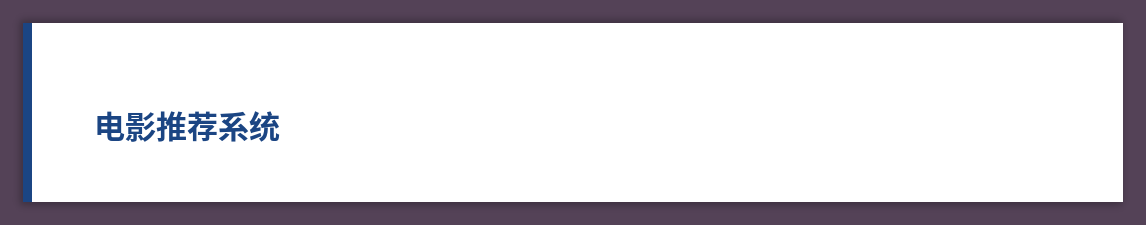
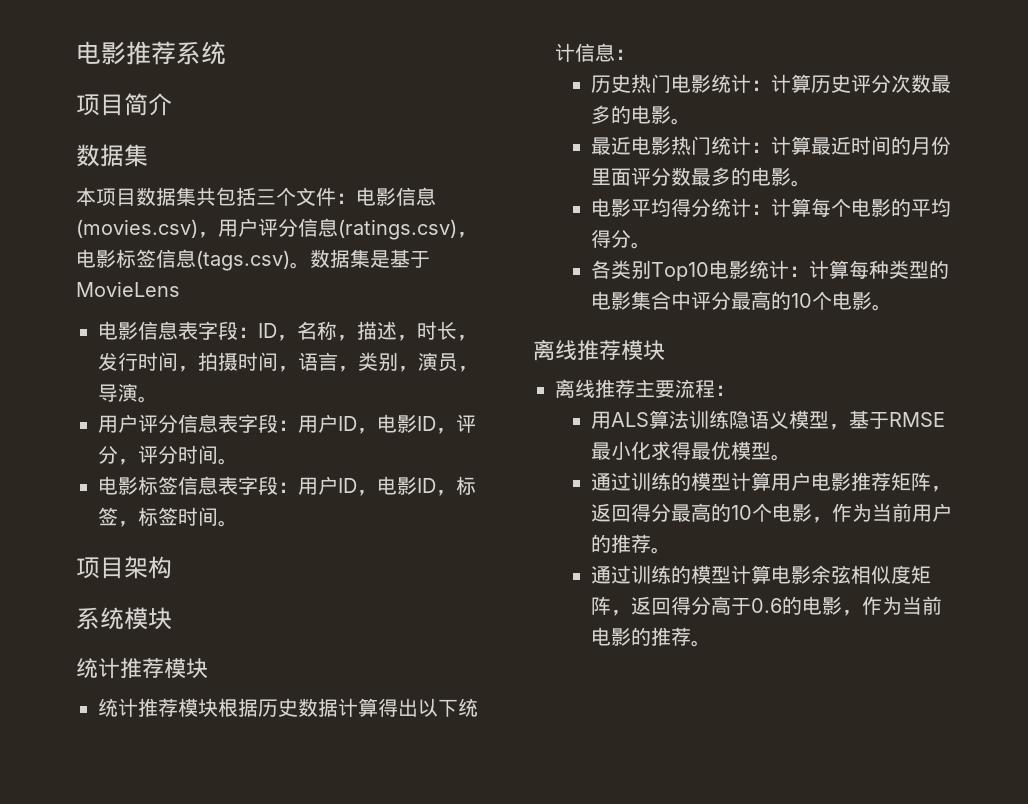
(280, 126) none -> [76,93,172,116] [76,144,148,167] [76,187,436,206] [76,218,477,240] [76,249,430,271] [76,281,180,297] [98,321,477,341] [98,352,478,372] [98,383,158,403] [98,414,476,434] [98,445,238,465] [98,476,476,496] [98,507,238,527] [76,556,172,579] [76,607,172,630] [76,658,208,679] [98,698,478,717] [555,43,635,62] [590,74,951,93] [590,105,691,125] [590,136,951,155] [590,167,811,187] [590,198,951,217] [590,229,651,249] [590,260,949,281] [590,291,892,311] [533,339,665,361] [555,379,735,398] [590,410,945,430] [590,441,791,461] [590,472,951,492] [590,503,952,523] [590,534,671,554] [590,565,931,584] [590,596,942,616] [590,627,711,647] // 项目简介 // 数据集 // 本项目数据集共包括三个文件：电影信息(movies.csv)，用户评分信息(ratings.csv)，电影标签信息(tags.csv)。数据集是基于MovieLens // 电影信息表字段：ID，名称，描述，时长，发行时间，拍摄时间，语言，类别，演员，导演。 // 用户评分信息表字段：用户ID，电影ID，评分，评分时间。 // 电影标签信息表字段：用户ID，电影ID，标签，标签时间。 // 项目架构 // 系统模块 // 统计推荐模块 // 统计推荐模块根据历史数据计算得出以下统计信息： // 历史热门电影统计：计算历史评分次数最多的电影。 // 最近电影热门统计：计算最近时间的月份里面评分数最多的电影。 // 电影平均得分统计：计算每个电影的平均得分。 // 各类别Top10电影统计：计算每种类型的电影集合中评分最高的10个电影。 // 离线推荐模块 // 离线推荐主要流程： // 用ALS算法训练隐语义模型，基于RMSE最小化求得最优模型。 // 通过训练的模型计算用户电影推荐矩阵，返回得分最高的10个电影，作为当前用户的推荐。 // 通过训练的模型计算电影余弦相似度矩阵，返回得分高于0.6的电影，作为当前电影的推荐。

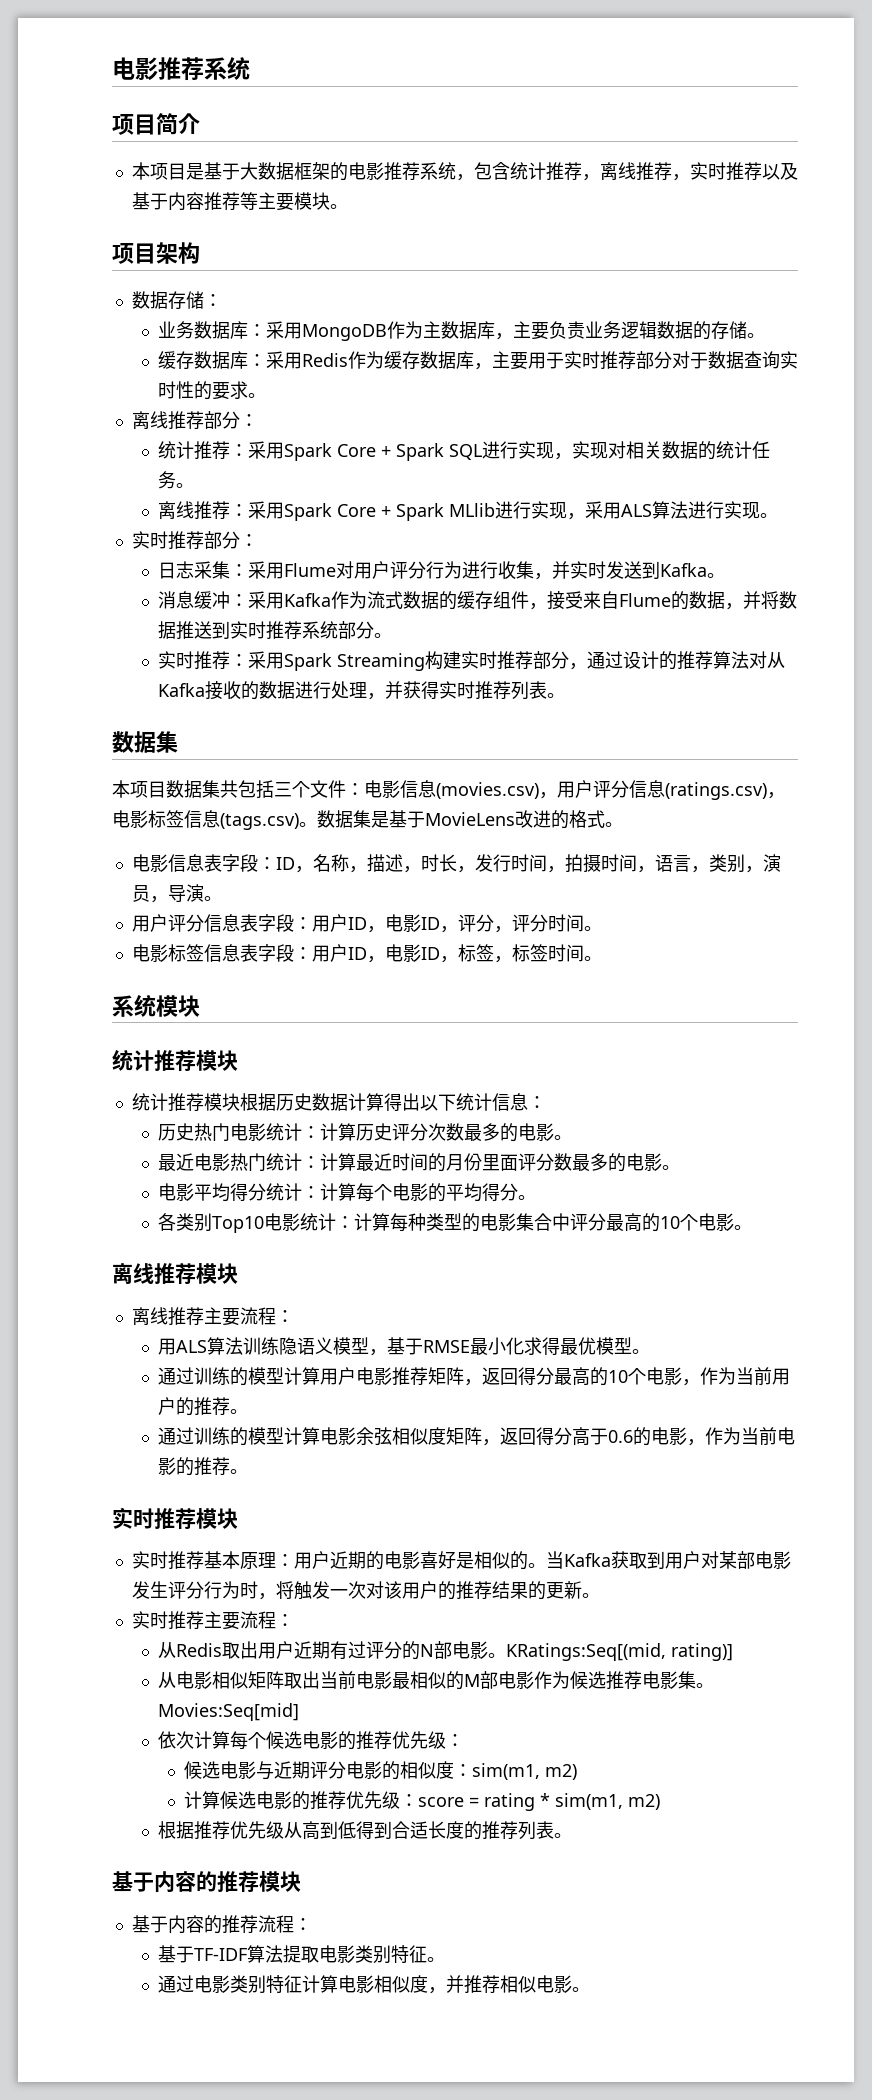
(172, 104) none -> [131,162,798,181] [131,192,348,211] [112,242,200,264] [131,291,222,309] [157,321,765,341] [157,351,798,370] [157,381,266,400] [131,411,258,430] [157,441,770,461] [157,471,194,489] [157,501,778,521] [131,531,258,550] [157,561,725,580] [157,591,797,610] [157,621,392,640] [157,651,785,671] [157,681,565,700] // 本项目是基于大数据框架的电影推荐系统，包含统计推荐，离线推荐，实时推荐以及基于内容推荐等主要模块。 // 项目架构 // 数据存储： // 业务数据库：采用MongoDB作为主数据库，主要负责业务逻辑数据的存储。 // 缓存数据库：采用Redis作为缓存数据库，主要用于实时推荐部分对于数据查询实时性的要求。 // 离线推荐部分： // 统计推荐：采用Spark Core + Spark SQL进行实现，实现对相关数据的统计任务。 // 离线推荐：采用Spark Core + Spark MLlib进行实现，采用ALS算法进行实现。 // 实时推荐部分： // 日志采集：采用Flume对用户评分行为进行收集，并实时发送到Kafka。 // 消息缓冲：采用Kafka作为流式数据的缓存组件，接受来自Flume的数据，并将数据推送到实时推荐系统部分。 // 实时推荐：采用Spark Streaming构建实时推荐部分，通过设计的推荐算法对从Kafka接收的数据进行处理，并获得实时推荐列表。
(180, 289) none -> [515,810,623,829] 改进的格式。
[76,556,172,579] // 项目架构 -> (602, 958) none
(711, 643) none -> [112,1507,238,1530] [131,1551,791,1570] [131,1581,600,1600] [131,1611,294,1630] [157,1641,733,1661] [157,1671,714,1690] [157,1703,299,1721] [157,1731,464,1750] [183,1761,577,1780] [183,1791,660,1811] [157,1821,572,1840] [112,1871,301,1893] [131,1915,312,1934] [157,1945,445,1964] [157,1975,590,1994] // 实时推荐模块 // 实时推荐基本原理：用户近期的电影喜好是相似的。当Kafka获取到用户对某部电影发生评分行为时，将触发一次对该用户的推荐结果的更新。 // 实时推荐主要流程： // 从Redis取出用户近期有过评分的N部电影。KRatings:Seq[(mid, rating)] // 从电影相似矩阵取出当前电影最相似的M部电影作为候选推荐电影集。Movies:Seq[mid] // 依次计算每个候选电影的推荐优先级： // 候选电影与近期评分电影的相似度：sim(m1, m2) // 计算候选电影的推荐优先级：score = rating * sim(m1, m2) // 根据推荐优先级从高到低得到合适长度的推荐列表。 // 基于内容的推荐模块 // 基于内容的推荐流程： // 基于TF-IDF算法提取电影类别特征。 // 通过电影类别特征计算电影相似度，并推荐相似电影。

